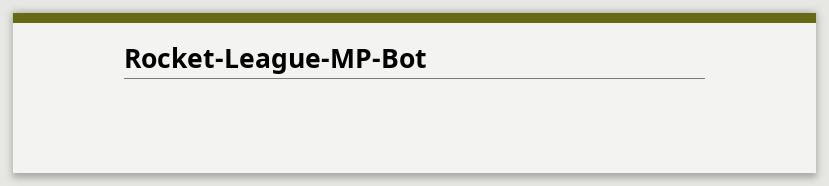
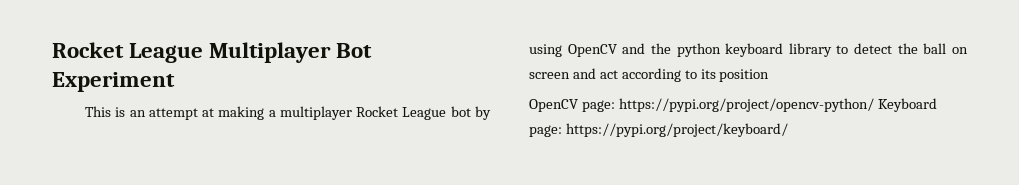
[124,47,427,74] Rocket-League-MP-Bot -> [52,42,373,63] [52,72,175,92] [84,106,491,120] [529,43,968,57] [529,68,770,82] [529,98,937,112] [529,123,788,137] Rocket League Multiplayer Bot Experiment // This is an attempt at making a multiplayer Rocket League bot by using OpenCV and the python keyboard library to detect the ball on screen and act according to its position // OpenCV page: https://pypi.org/project/opencv-python/ Keyboard page: https://pypi.org/project/keyboard/

